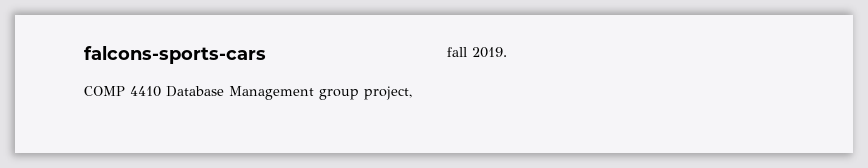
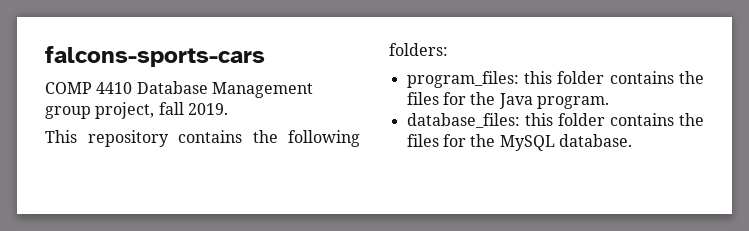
(507, 52) none -> [45,130,360,147] [389,43,448,56] [406,71,704,88] [406,92,609,109] [406,113,704,128] [406,134,632,151] // This repository contains the following folders: // program_files: this folder contains the files for the Java program. // database_files: this folder contains the files for the MySQL database.

